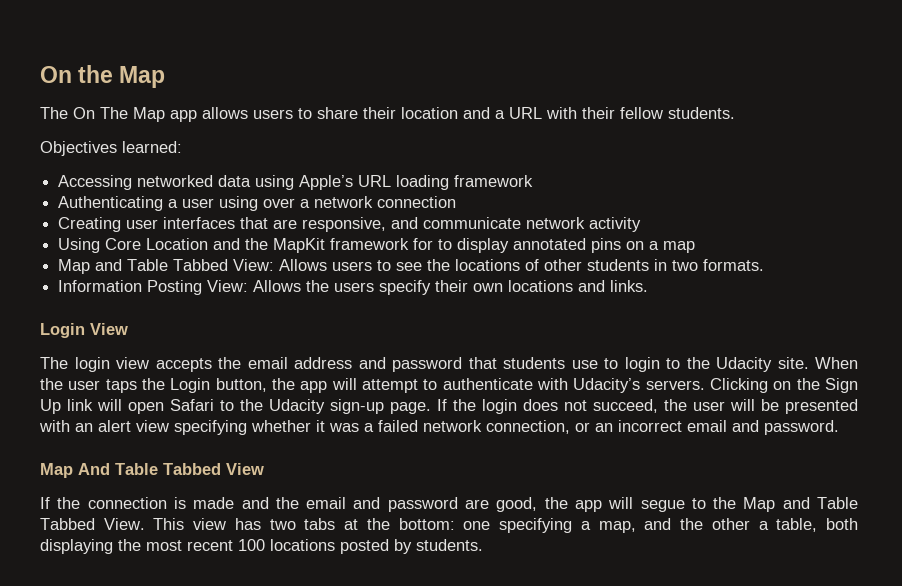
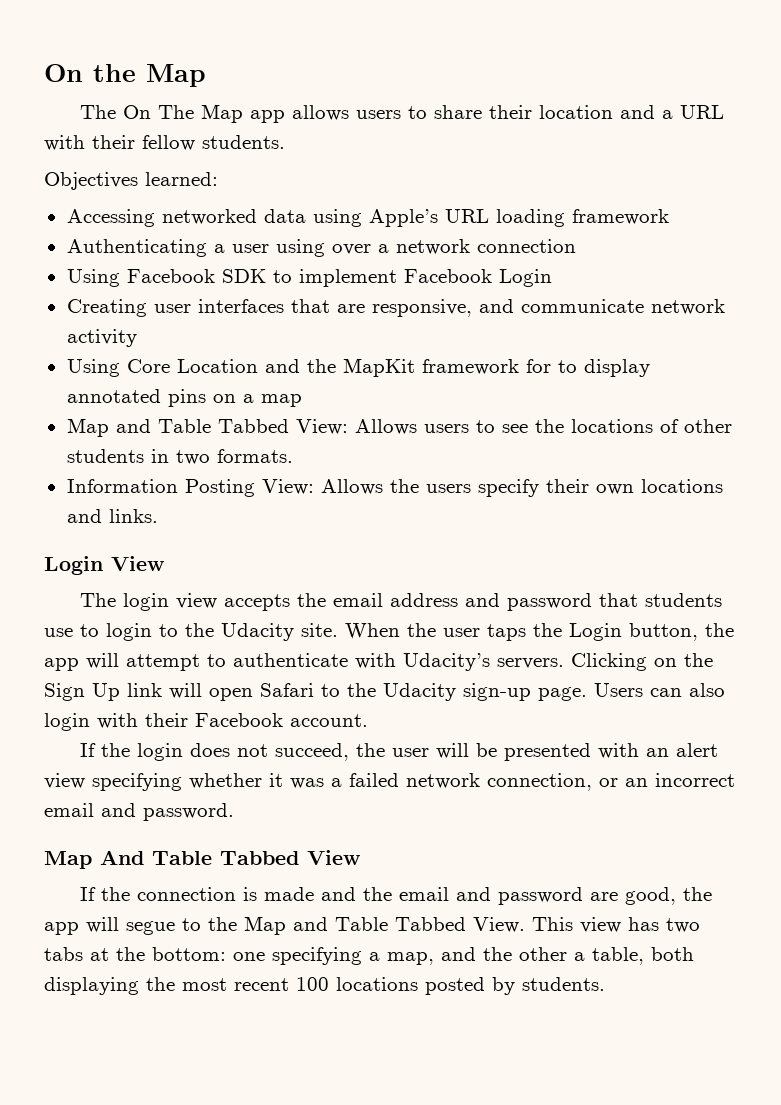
(457, 202) none -> [66,269,552,287] // Using Facebook SDK to implement Facebook Login
(431, 408) none -> [594,683,725,697] [44,713,368,731] Users can also login with their Facebook account. //

